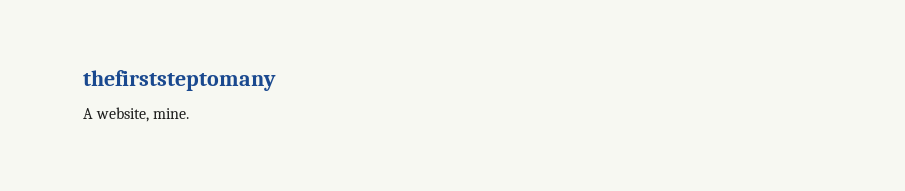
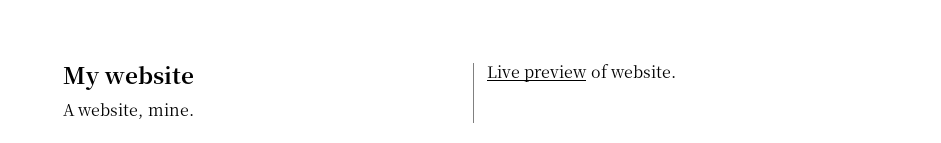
[83,70,276,91] thefirststeptomany -> [63,66,195,90] My website
(190, 113) none -> [487,64,676,82] // Live preview of website.

